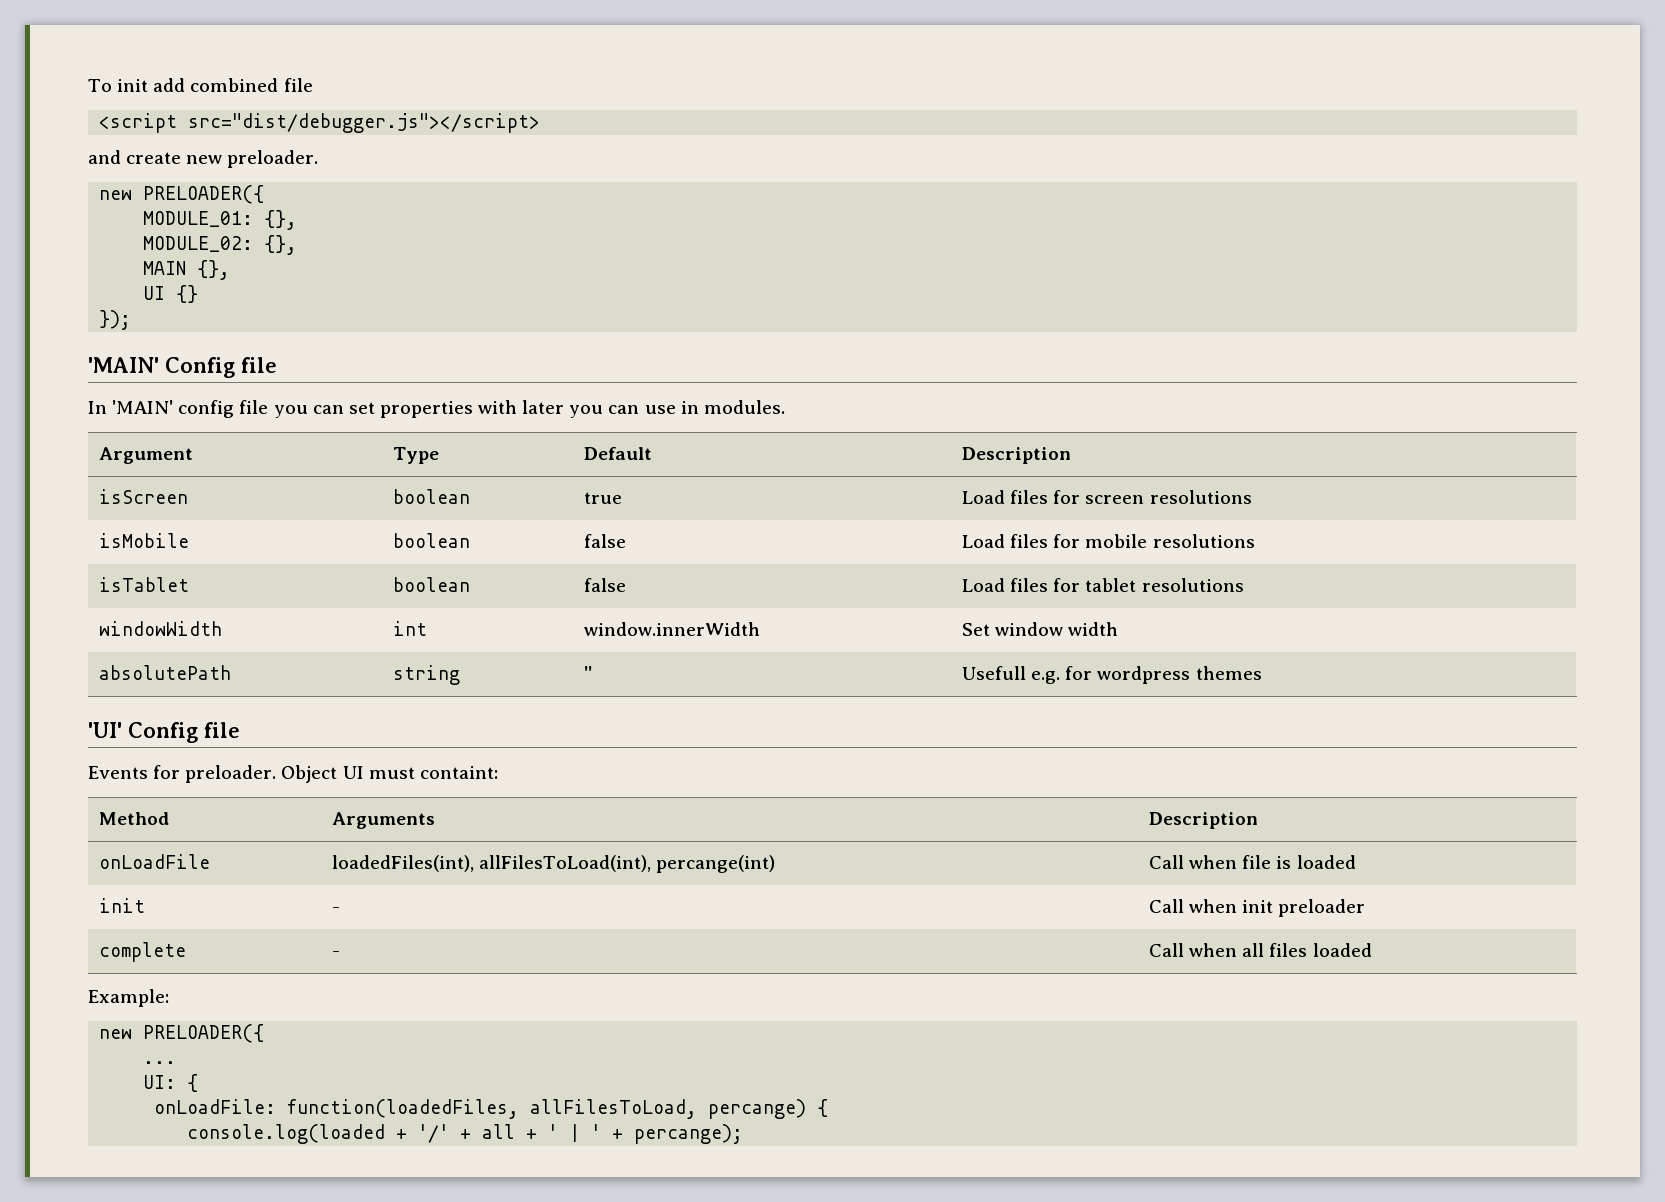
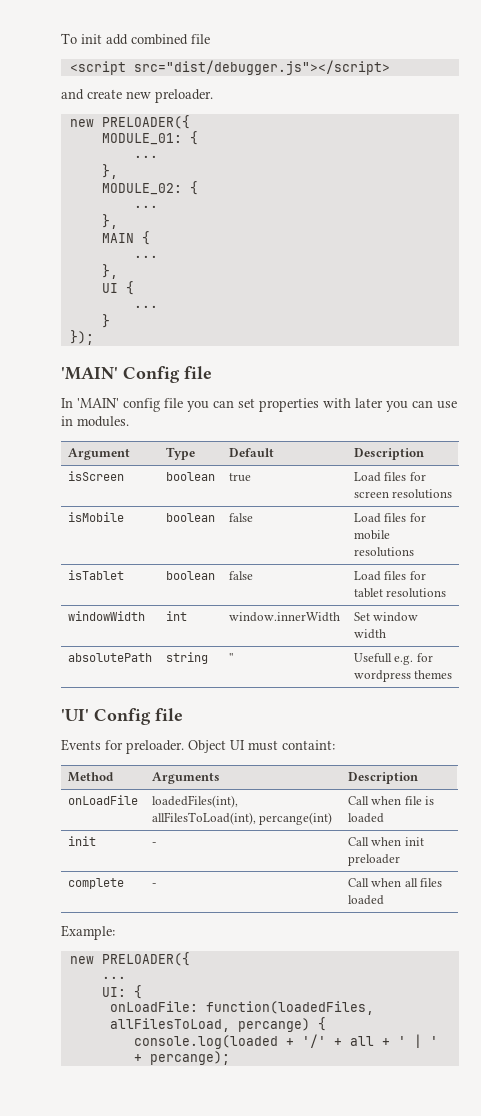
[264,210,298,230] [143,235,298,255] [143,260,231,280] [143,285,199,303] {}, // MODULE_02: {}, // MAIN {}, // UI {} -> [189,131,198,145] [133,155,158,158] [101,164,118,179] [101,181,198,195] [133,205,158,208] [101,214,118,229] [101,231,150,245] [133,255,158,258] [101,264,118,279] [101,281,134,295] [133,305,158,308] [101,314,110,328] { // ... // }, // MODULE_02: { // ... // }, // MAIN { // ... // }, // UI { // ... // }

